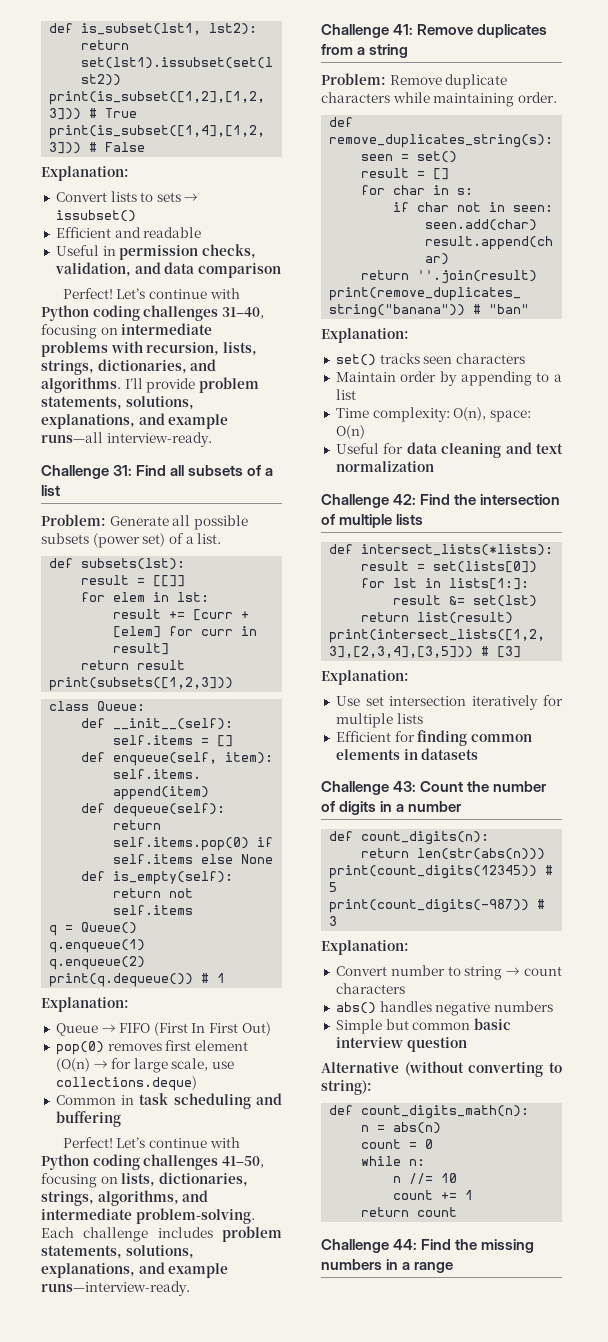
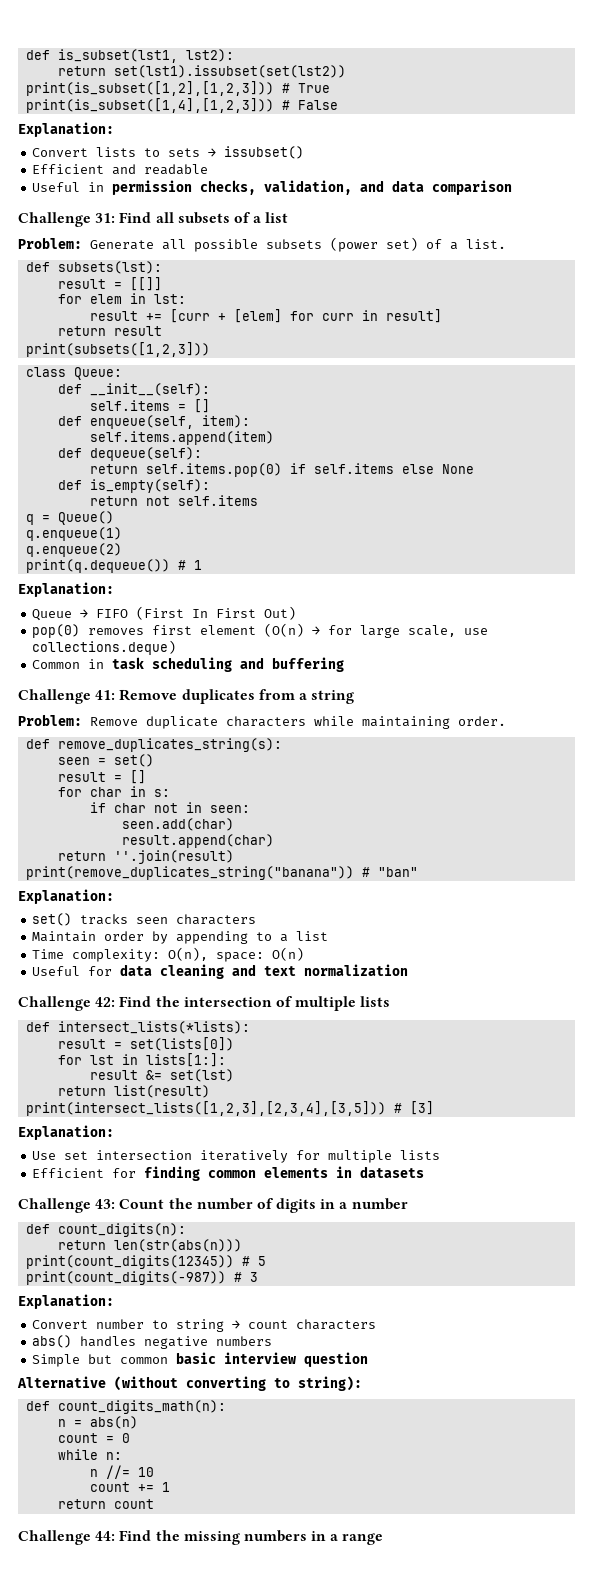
[62,288,240,299] [41,305,264,321] [41,323,213,339] [41,341,257,357] [41,359,217,375] [41,377,259,393] [41,396,194,410] [41,413,229,429] [41,432,212,447] // Perfect! Let’s continue with Python coding challenges 31–40, focusing on intermediate problems with recursion, lists, strings, dictionaries, and algorithms. I’ll provide problem statements, solutions, explanations, and example runs—all interview-ready. -> (513, 187) none
[62,1137,240,1148] [41,1154,264,1170] [41,1172,248,1188] [41,1190,209,1206] [41,1208,255,1224] [41,1226,282,1242] [41,1245,194,1259] [41,1262,229,1278] [41,1281,190,1296] // Perfect! Let’s continue with Python coding challenges 41–50, focusing on lists, dictionaries, strings, algorithms, and intermediate problem-solving. Each challenge includes problem statements, solutions, explanations, and example runs—interview-ready. -> (345, 664) none

